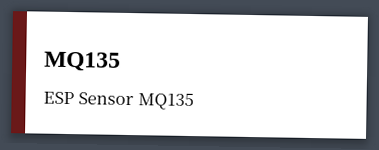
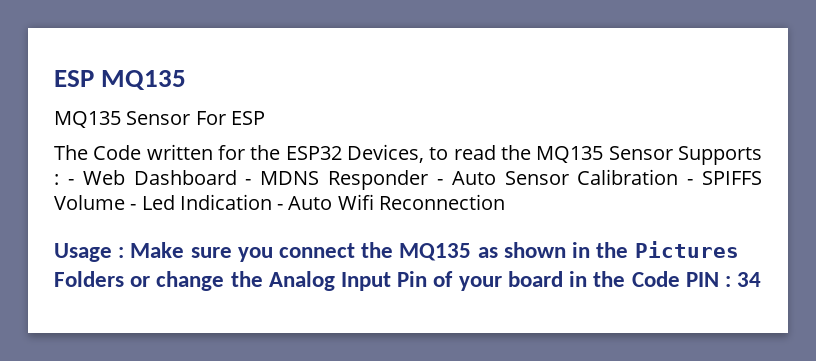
(44, 61) none -> [54,70,94,87] ESP
[43,91,194,111] ESP Sensor MQ135 -> [54,111,265,128] [54,144,762,165] [54,169,762,190] [54,194,505,210] [54,241,739,262] [54,271,762,291] MQ135 Sensor For ESP // The Code written for the ESP32 Devices, to read the MQ135 Sensor Supports : - Web Dashboard - MDNS Responder - Auto Sensor Calibration - SPIFFS Volume - Led Indication - Auto Wifi Reconnection // Usage : Make sure you connect the MQ135 as shown in the Pictures Folders or change the Analog Input Pin of your board in the Code PIN : 34

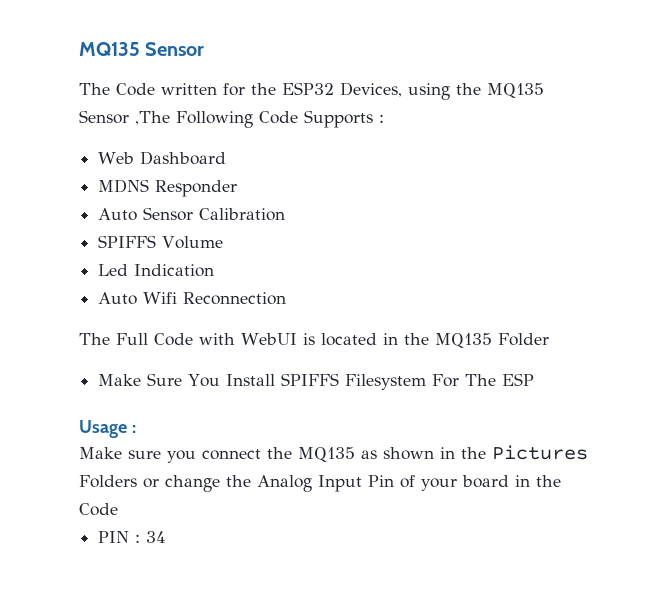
[54,70,187,90] [54,111,265,128] ESP MQ135 // MQ135 Sensor For ESP -> [79,42,205,56] MQ135 Sensor
[429,145,496,160] to read -> [408,83,450,100] using
(673, 153) none -> [135,111,298,128] ,The Following Code
[67,179,74,185] - -> (384, 118) //
[245,179,252,185] - -> (227, 158) //
[436,179,443,185] - -> (238, 188) //
[687,179,694,185] - -> (286, 214) //
[130,204,137,210] - -> (224, 242) //
[277,204,284,210] - -> (215, 270) //
(505, 202) none -> [79,333,549,348] [98,373,535,390] // The Full Code with WebUI is located in the MQ135 Folder // Make Sure You Install SPIFFS Filesystem For The ESP
(125, 252) none -> (136, 429) //
(680, 279) none -> (118, 509) //

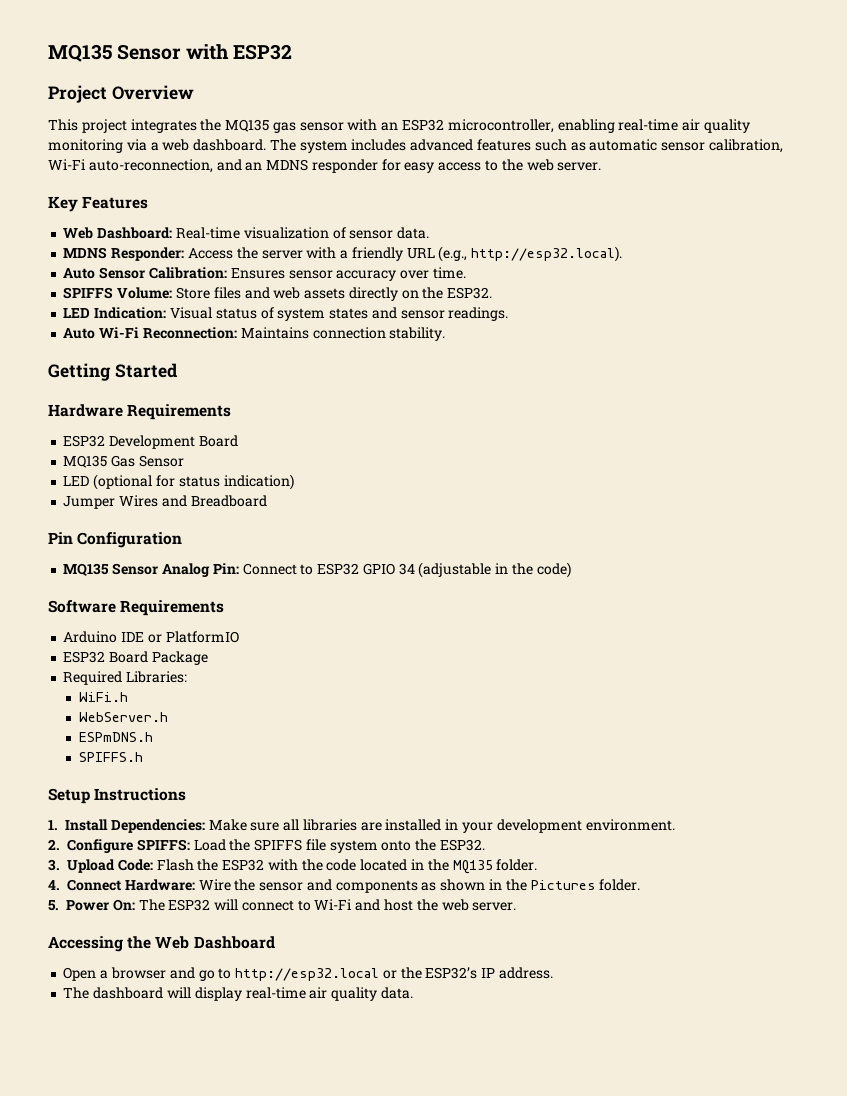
[79,42,205,56] [79,82,544,100] [79,110,384,128] [98,151,227,165] [98,179,238,197] [98,207,286,221] [98,235,224,249] [98,264,215,277] [98,292,287,305] [79,333,549,348] [98,373,535,390] [79,420,136,438] [79,447,355,463] MQ135 Sensor // The Code written for the ESP32 Devices, using the MQ135 Sensor ,The Following Code Supports : // Web Dashboard // MDNS Responder // Auto Sensor Calibration // SPIFFS Volume // Led Indication // Auto Wifi Reconnection // The Full Code with WebUI is located in the MQ135 Folder // Make Sure You Install SPIFFS Filesystem For The ESP // Usage : // Make sure you connect the MQ135 -> [48,44,292,62] [48,85,194,103] [48,119,750,133] [48,139,783,153] [48,159,602,173] [48,196,149,212] [63,227,430,239] [63,246,623,262] [63,267,466,281] [63,287,493,301] [63,307,509,321] [63,327,446,341] [48,363,178,381] [48,404,232,420] [63,435,238,449] [63,455,184,468] [63,474,294,490] [63,495,267,509] [48,532,183,548] [63,562,571,578] [48,600,225,616] [63,631,239,643] [63,651,208,665] [63,671,188,685] [78,692,128,702] [78,712,168,722] [78,732,153,742] [78,752,143,762] [48,788,187,804] [48,819,675,833] [48,839,486,853] [48,859,538,874] [48,879,418,893] MQ135 Sensor with ESP32 // Project Overview // This project integrates the MQ135 gas sensor with an ESP32 microcontroller, enabling real-time air quality monitoring via a web dashboard. The system includes advanced features such as automatic sensor calibration, Wi-Fi auto-reconnection, and an MDNS responder for easy access to the web server. // Key Features // Web Dashboard: Real-time visualization of sensor data. // MDNS Responder: Access the server with a friendly URL (e.g., http://esp32.local). // Auto Sensor Calibration: Ensures sensor accuracy over time. // SPIFFS Volume: Store files and web assets directly on the ESP32. // LED Indication: Visual status of system states and sensor readings. // Auto Wi-Fi Reconnection: Maintains connection stability. // Getting Started // Hardware Requirements // ESP32 Development Board // MQ135 Gas Sensor // LED (optional for status indication) // Jumper Wires and Breadboard // Pin Configuration // MQ135 Sensor Analog Pin: Connect to ESP32 GPIO 34 (adjustable in the code) // Software Requirements // Arduino IDE or PlatformIO // ESP32 Board Package // Required Libraries: // WiFi.h // WebServer.h // ESPmDNS.h // SPIFFS.h // Setup Instructions // 1. Install Dependencies: Make sure all libraries are installed in your development environment. // 2. Configure SPIFFS: Load the SPIFFS file system onto the ESP32. // 3. Upload Code: Flash the ESP32 with the code located in the MQ135 folder. // 4. Connect Hardware: Wire the sensor and components
[79,475,561,492] [79,503,118,516] [98,531,167,543] Folders or change the Analog Input Pin of your board in the Code // PIN : 34 -> [599,879,641,891] [48,899,517,911] [48,936,275,952] [63,967,553,981] [63,987,413,1001] folder. // 5. Power On: The ESP32 will connect to Wi-Fi and host the web server. // Accessing the Web Dashboard // Open a browser and go to http://esp32.local or the ESP32’s IP address. // The dashboard will display real-time air quality data.

